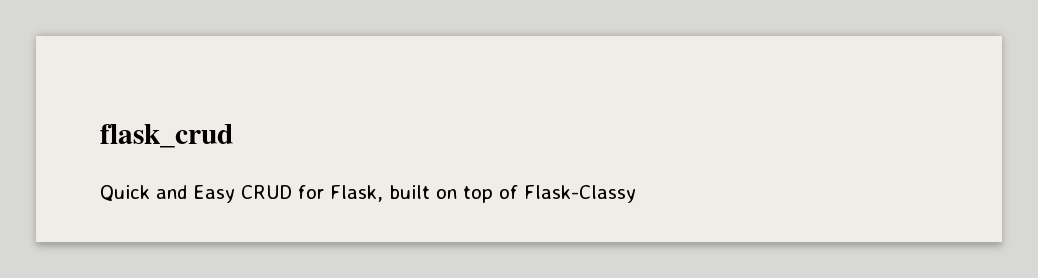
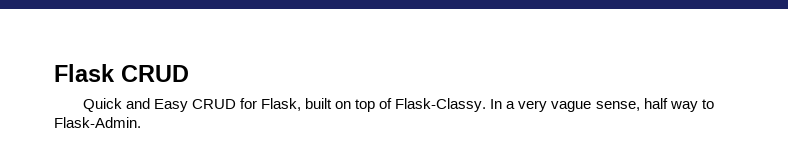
[100,124,233,148] flask_crud -> [54,64,189,82] Flask CRUD
[524,185,636,203] Flask-Classy -> [395,98,714,112] [54,117,141,128] Flask-Classy. In a very vague sense, half way to Flask-Admin.

